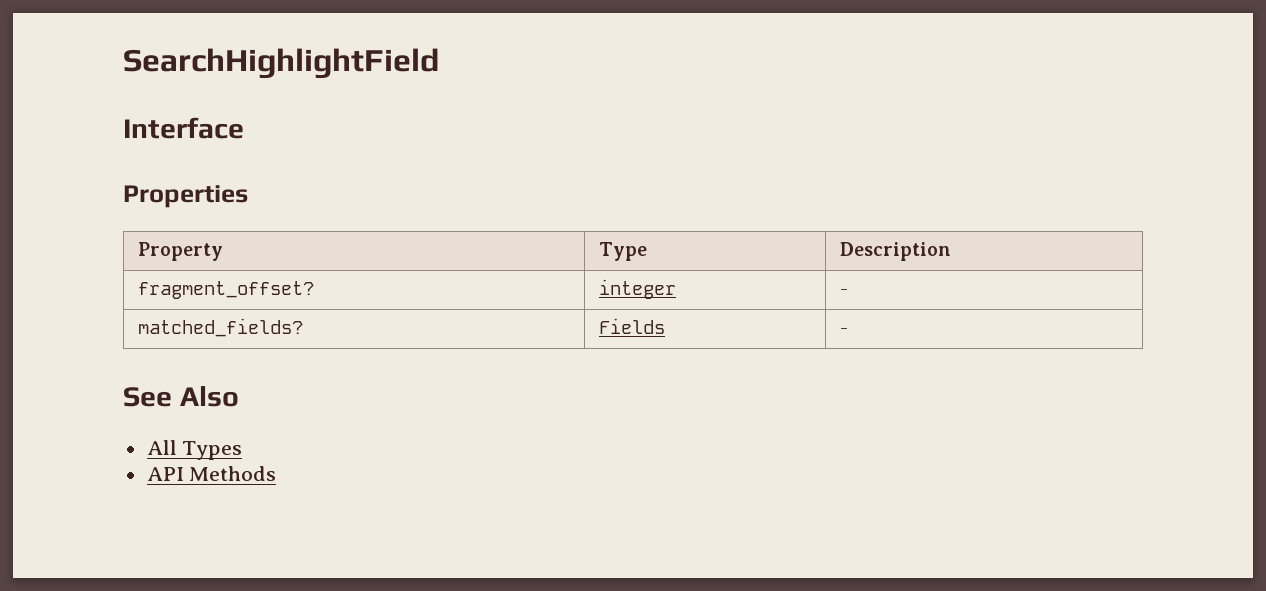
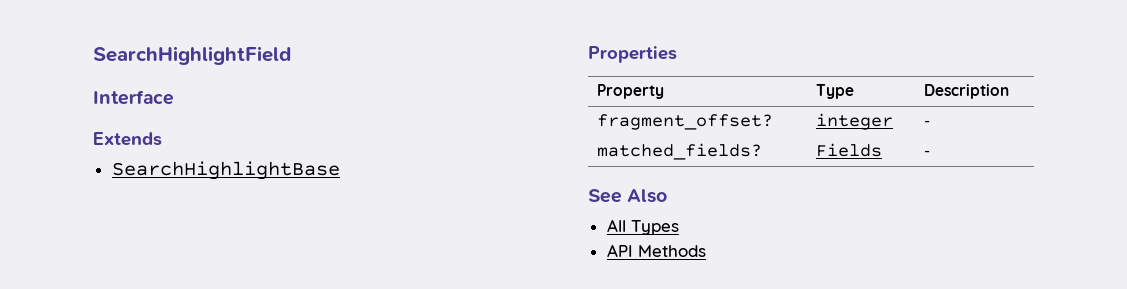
(244, 128) none -> [93,132,162,146] [111,161,340,180] // Extends // SearchHighlightBase

